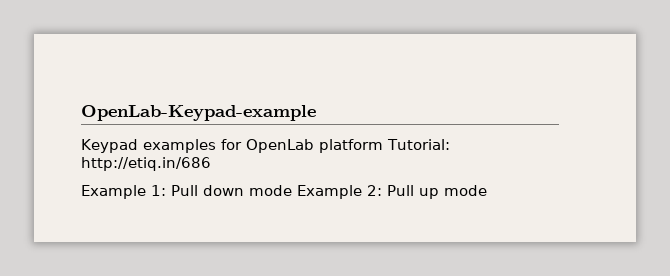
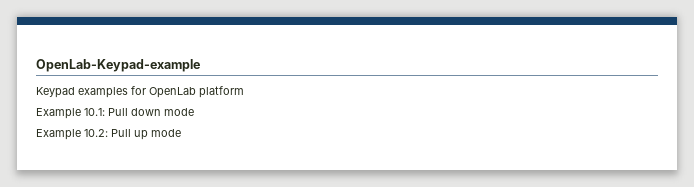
[387,139,450,150] [81,157,211,171] [81,185,166,199] Tutorial: http://etiq.in/686 // Example 1: -> [36,108,105,119] // Example 10.1:
[297,185,382,199] Example 2: -> [36,129,108,140] // Example 10.2:

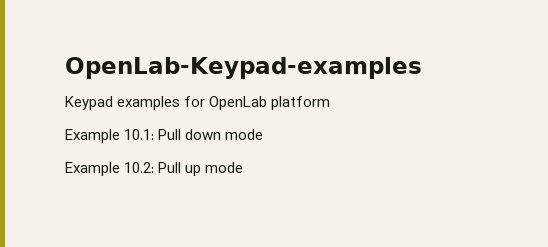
[36,59,200,72] OpenLab-Keypad-example -> [65,57,422,79] OpenLab-Keypad-examples

